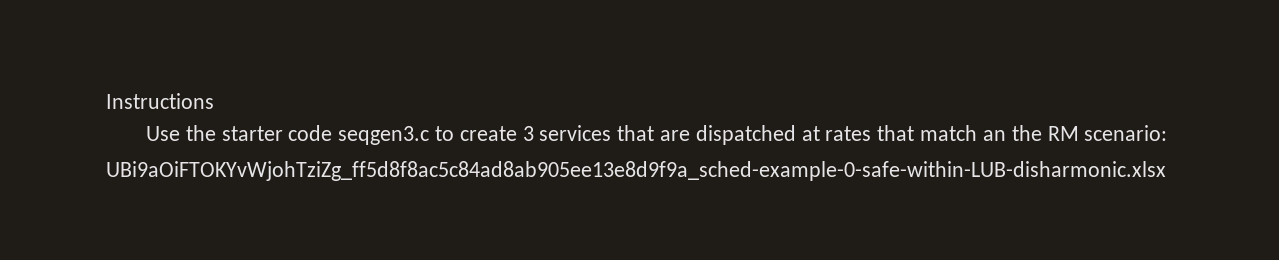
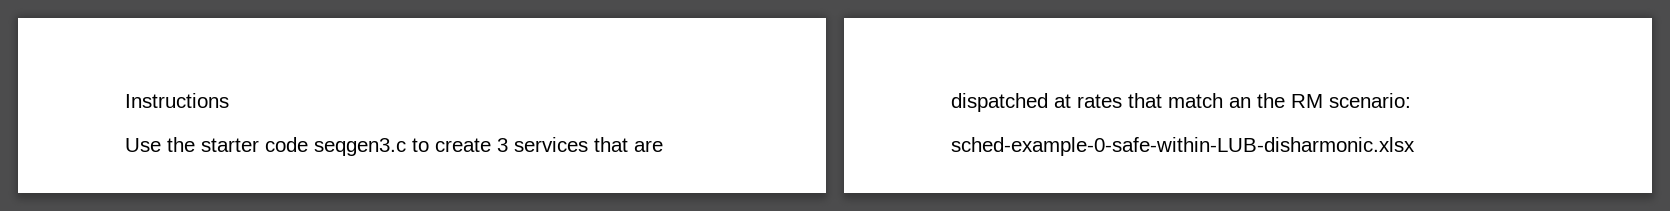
[106,161,1166,181] UBi9aOiFTOKYvWjohTziZg_ff5d8f8ac5c84ad8ab905ee13e8d9f9a_sched-example-0-safe-within-LUB-disharmonic.xlsx -> [951,137,1415,156] sched-example-0-safe-within-LUB-disharmonic.xlsx

